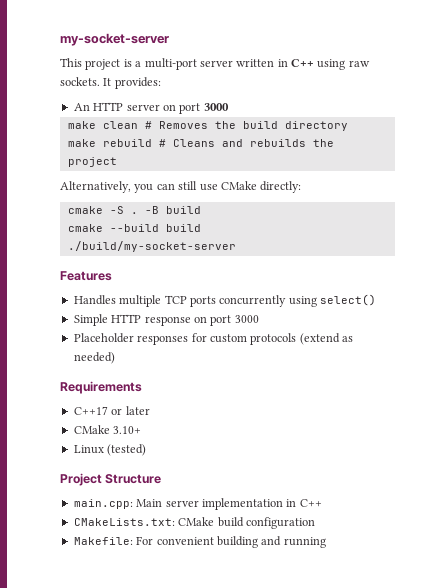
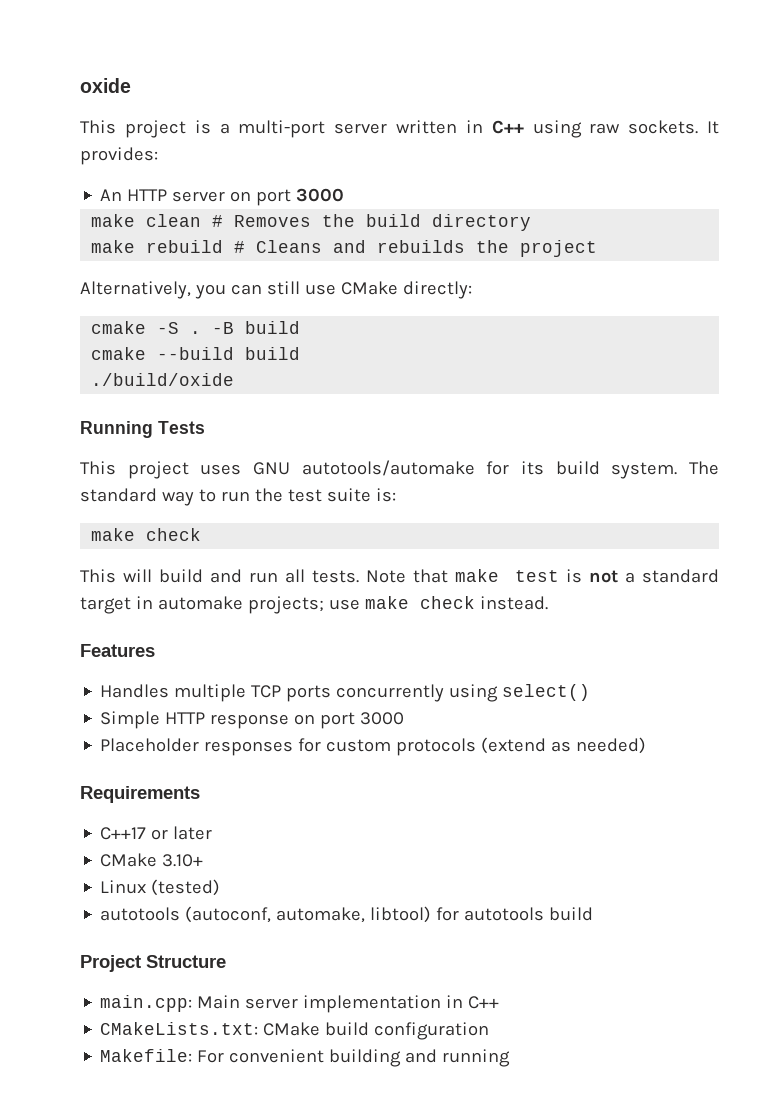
[60,33,169,46] my-socket-server -> [80,78,131,93] oxide
[67,241,236,252] ./build/my-socket-server -> [91,373,235,386] [80,421,205,438] [80,460,719,479] [80,488,396,506] [91,528,202,541] [80,569,720,583] [80,596,548,614] ./build/oxide // Running Tests // This project uses GNU autotools/automake for its build system. The standard way to run the test suite is: // make check // This will build and run all tests. Note that make test is not a standard target in automake projects; use make check instead.
(147, 450) none -> [100,906,594,923] // autotools (autoconf, automake, libtool) for autotools build

